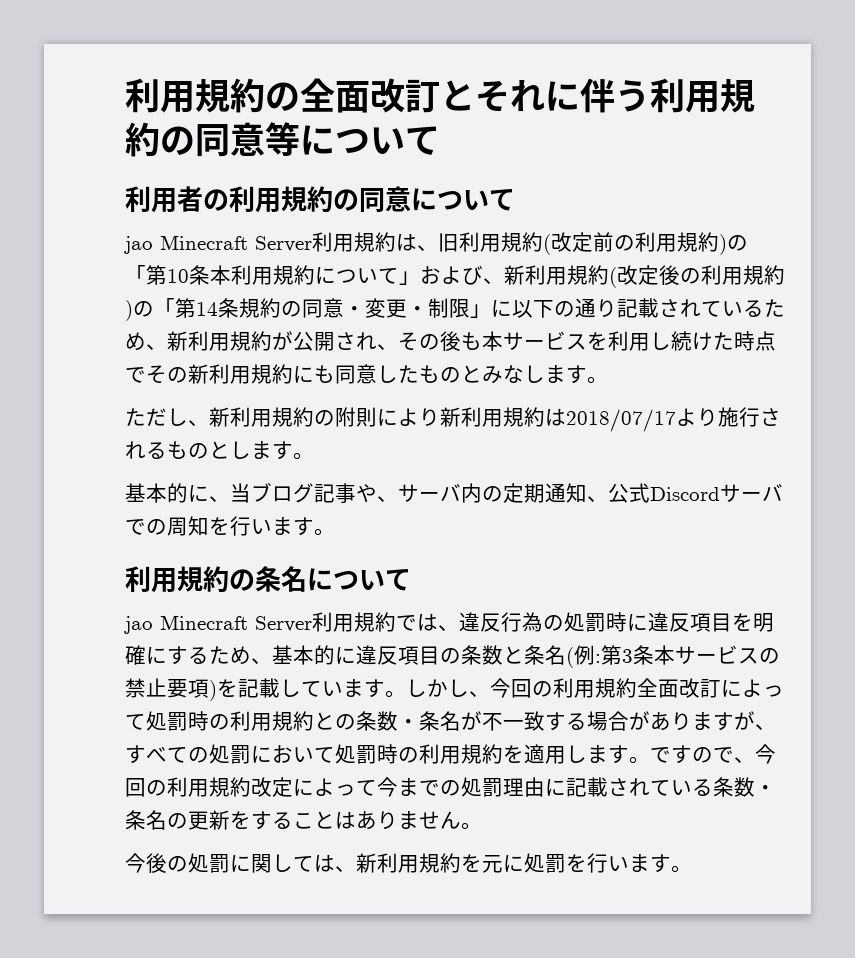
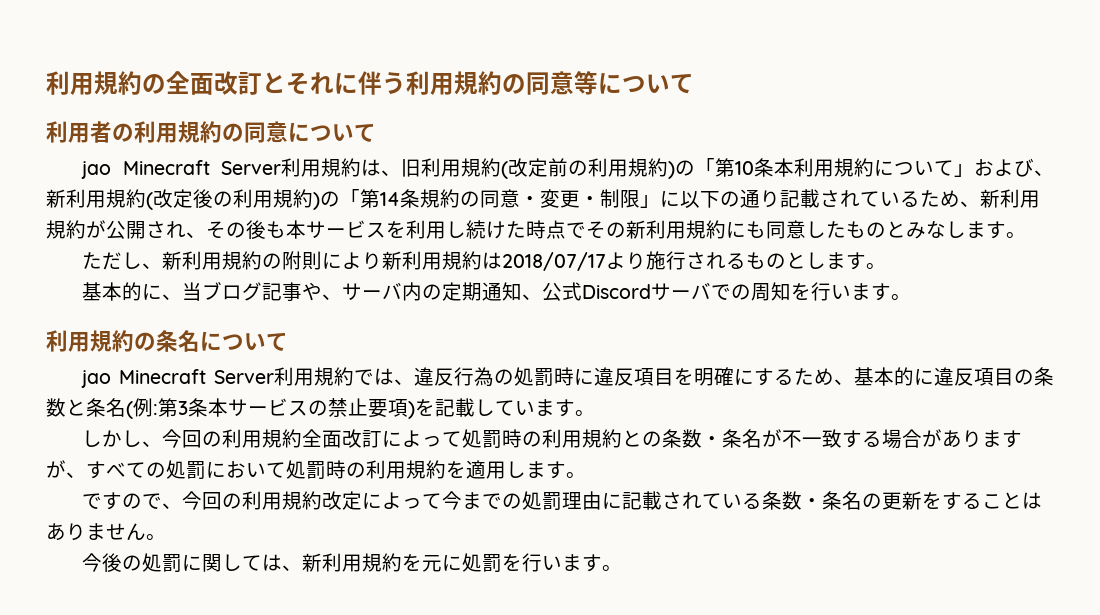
(406, 694) none -> (595, 413) //
(650, 760) none -> (586, 475) //

